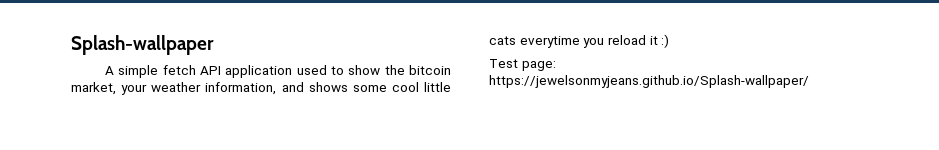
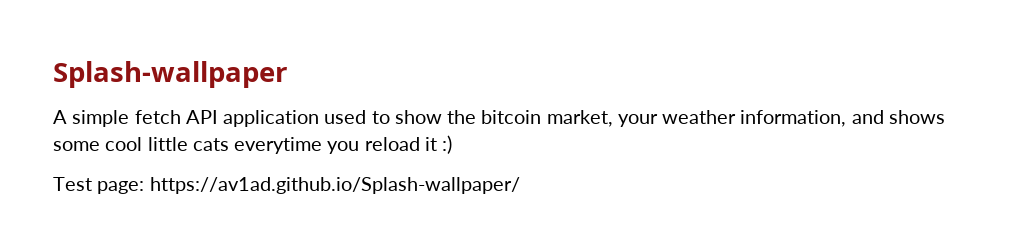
[489,75,809,88] https://jewelsonmyjeans.github.io/Splash-wallpaper/ -> [149,177,520,194] https://av1ad.github.io/Splash-wallpaper/

